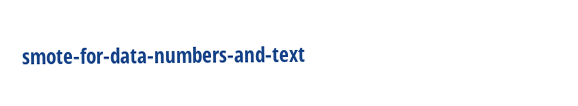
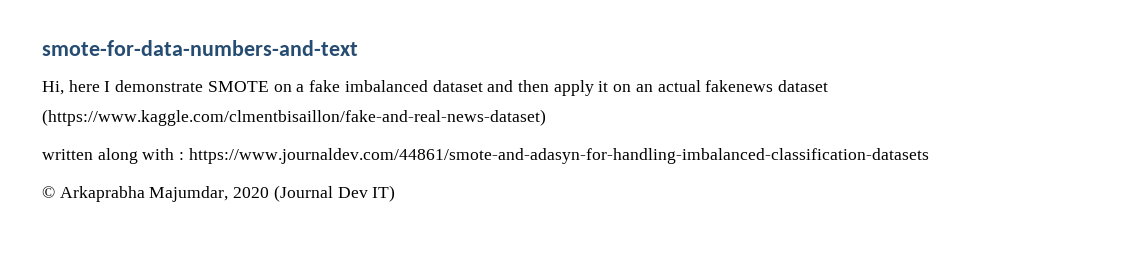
(306, 55) none -> [42,80,829,96] [42,109,546,126] [42,148,929,164] [42,185,396,202] // Hi, here I demonstrate SMOTE on a fake imbalanced dataset and then apply it on an actual fakenews dataset (https://www.kaggle.com/clmentbisaillon/fake-and-real-news-dataset) // written along with : https://www.journaldev.com/44861/smote-and-adasyn-for-handling-imbalanced-classification-datasets // © Arkaprabha Majumdar, 2020 (Journal Dev IT)

